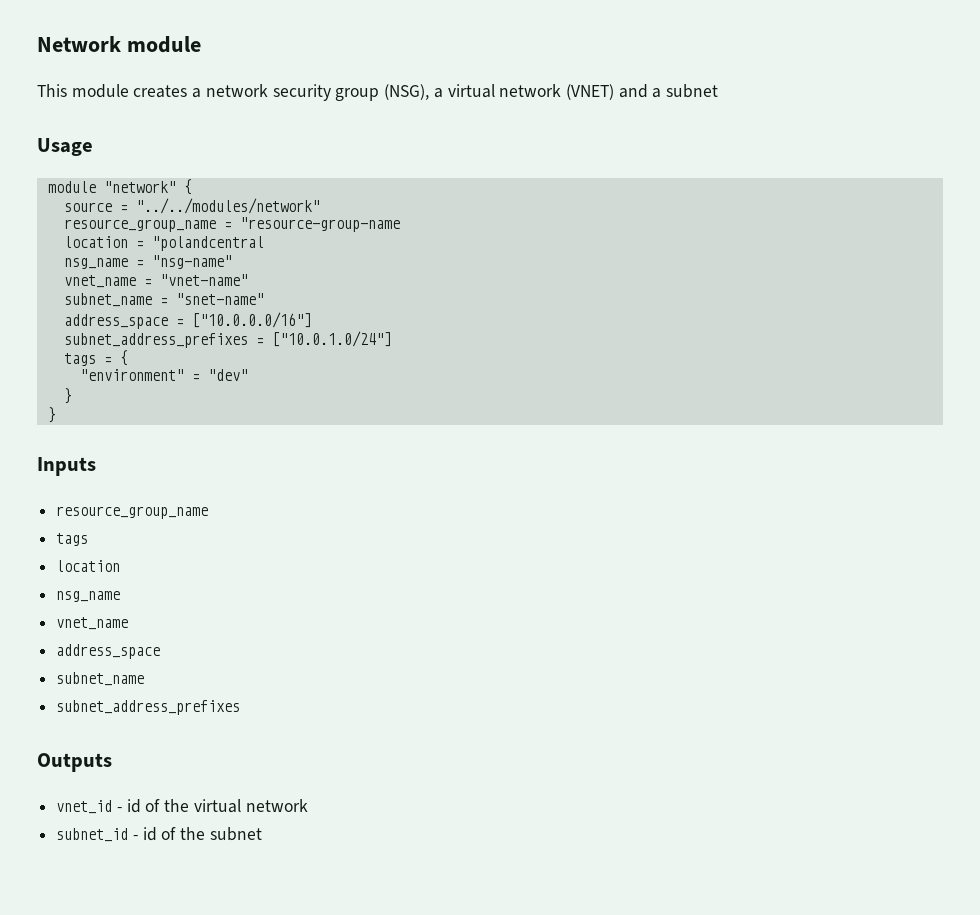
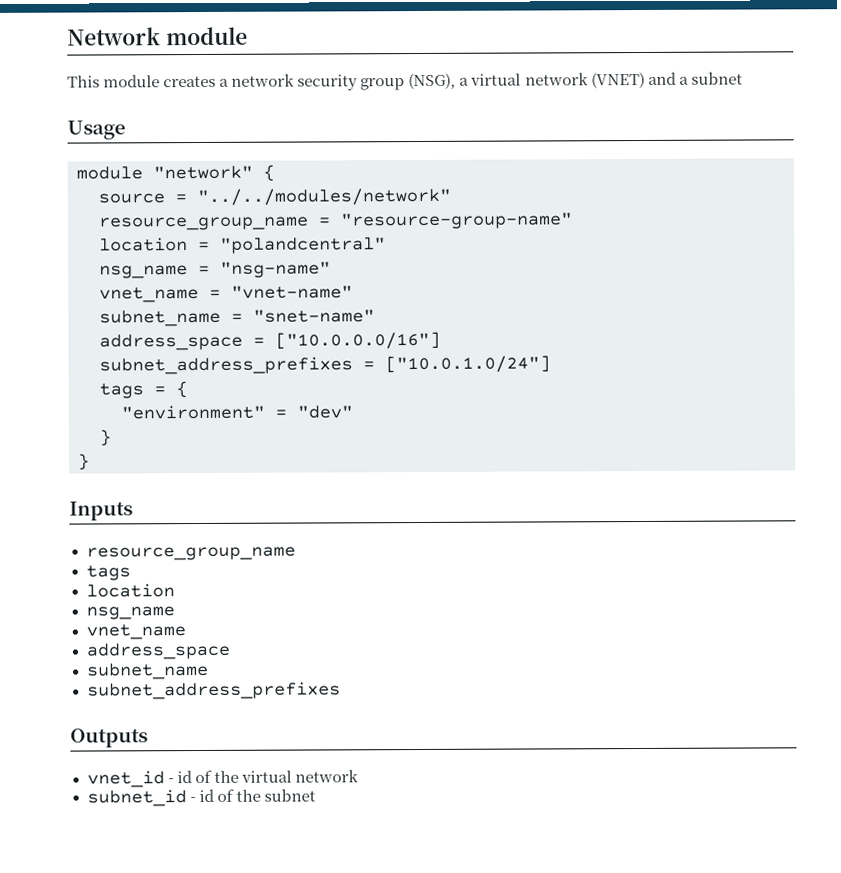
[239,217,400,232] "resource-group-name -> [340,212,573,230] "resource-group-name"
[151,236,264,251] "polandcentral -> [220,237,386,254] "polandcentral"

